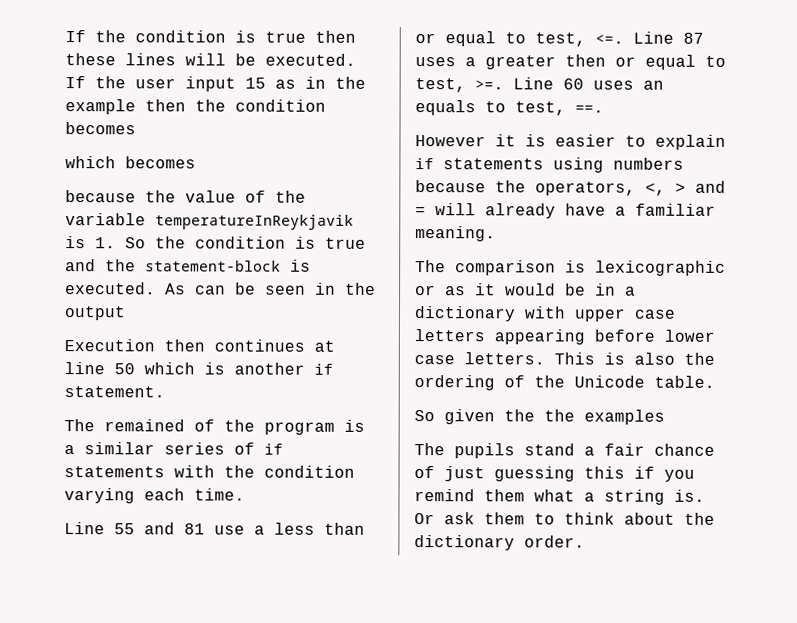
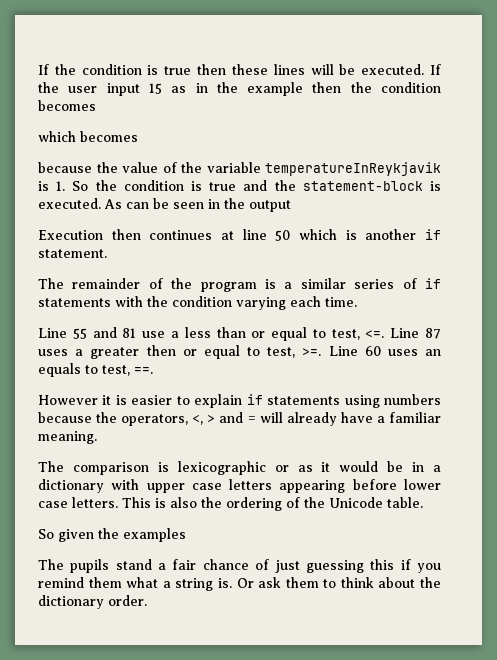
[104,419,185,432] remained -> [72,278,141,289] remainder
[544,409,575,422] the -> (119, 533) none

